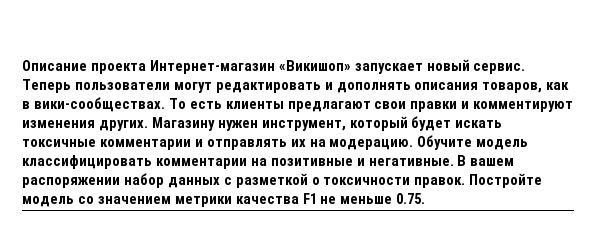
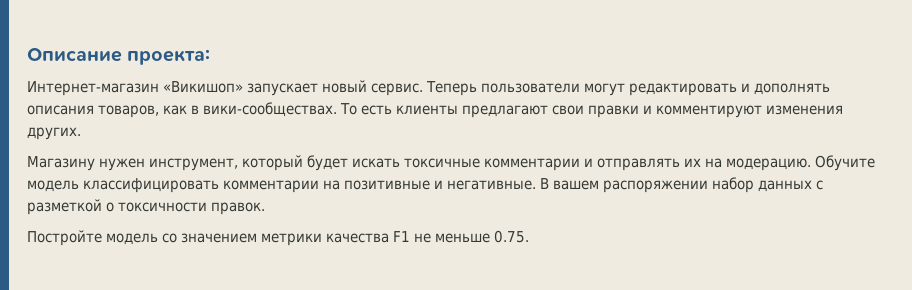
[90,63,146,74] проекта -> [127,49,211,65] проекта: //
(148, 125) none -> (81, 133) //
(466, 182) none -> (265, 208) //

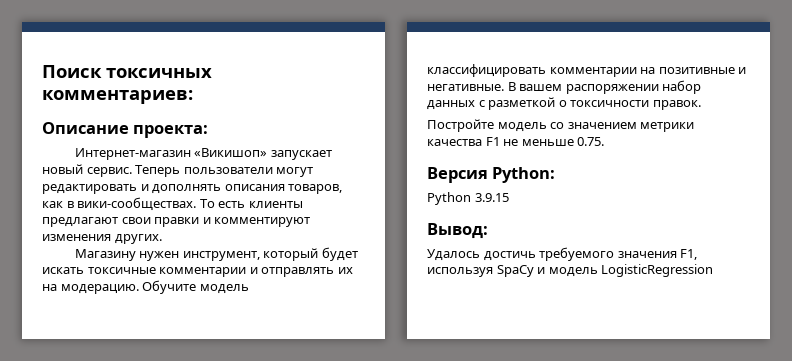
(27, 55) none -> [42,65,212,78] [42,90,193,104] Поиск токсичных комментариев: //
(529, 236) none -> [427,167,556,183] [427,192,509,205] [427,223,488,239] [427,247,698,261] [427,264,714,277] // Версия Python: // Python 3.9.15 // Вывод: // Удалось достичь требуемого значения F1, используя SpaCy и модель LogisticRegression

